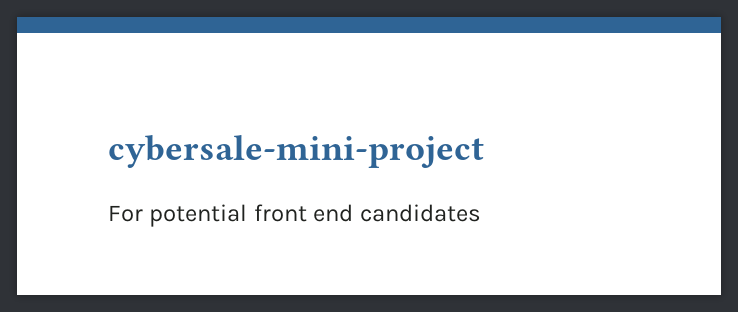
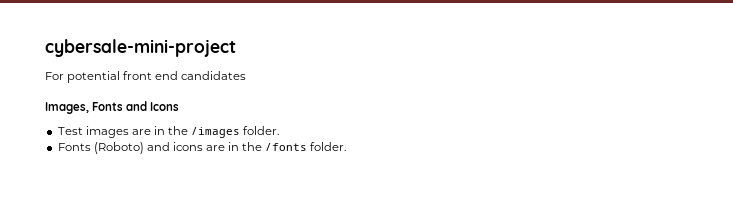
(481, 213) none -> [45,101,180,114] [57,126,280,138] [57,142,347,154] // Images, Fonts and Icons // Test images are in the /images folder. // Fonts (Roboto) and icons are in the /fonts folder.

